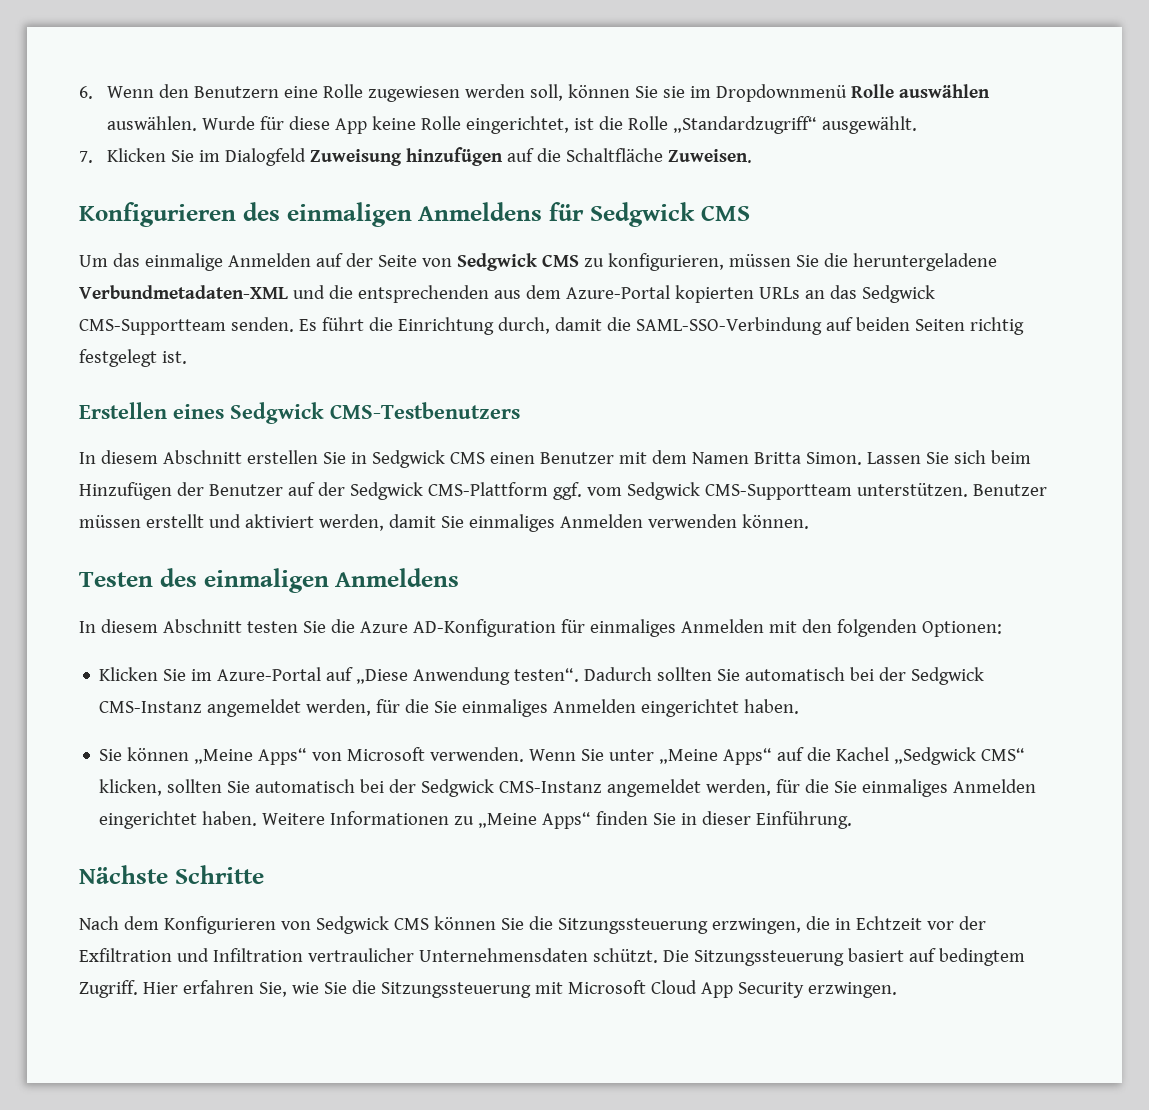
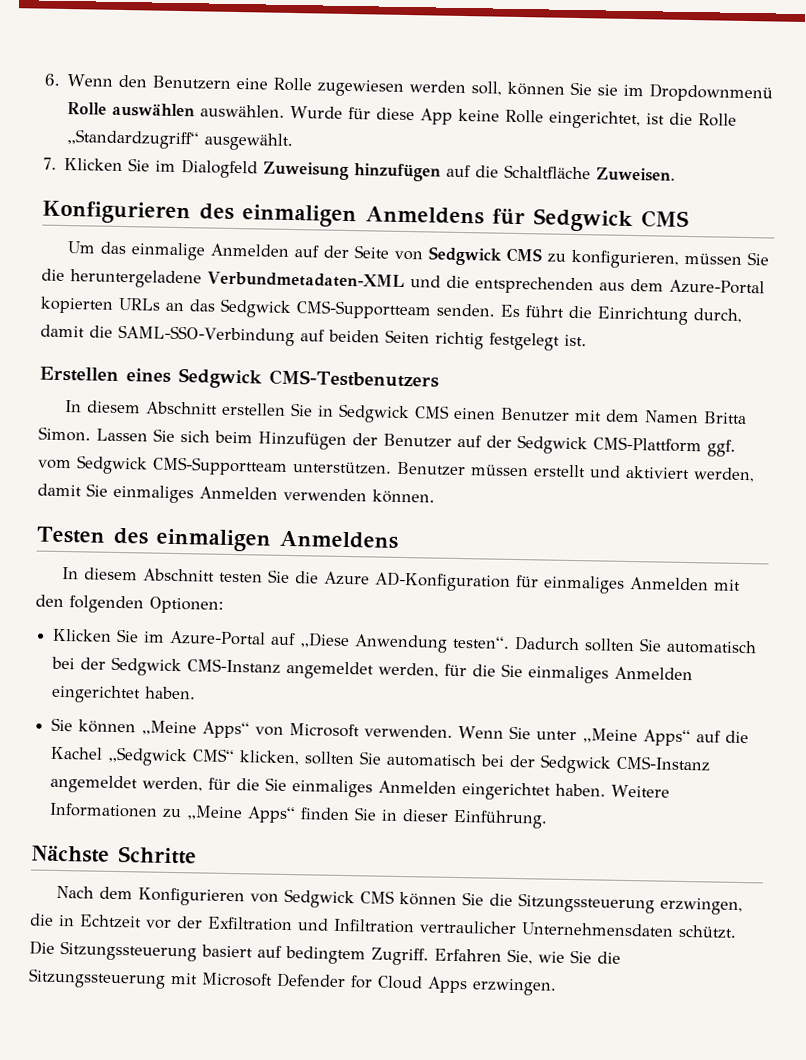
[142,980,254,994] Hier erfahren -> [434,948,502,962] Erfahren
[650,980,804,998] Cloud App Security -> [276,972,468,994] Defender for Cloud Apps

